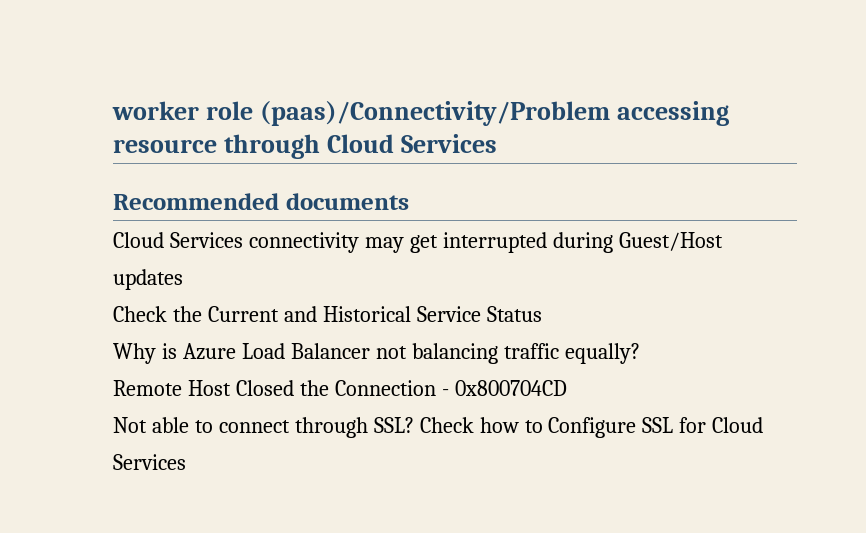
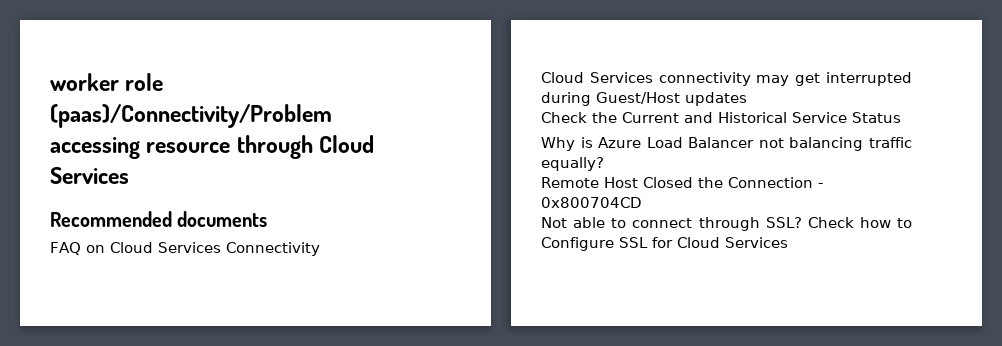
(409, 201) none -> [50,242,320,256] // FAQ on Cloud Services Connectivity

